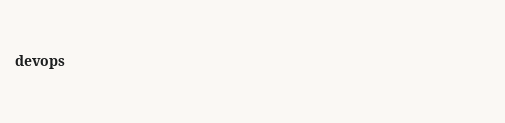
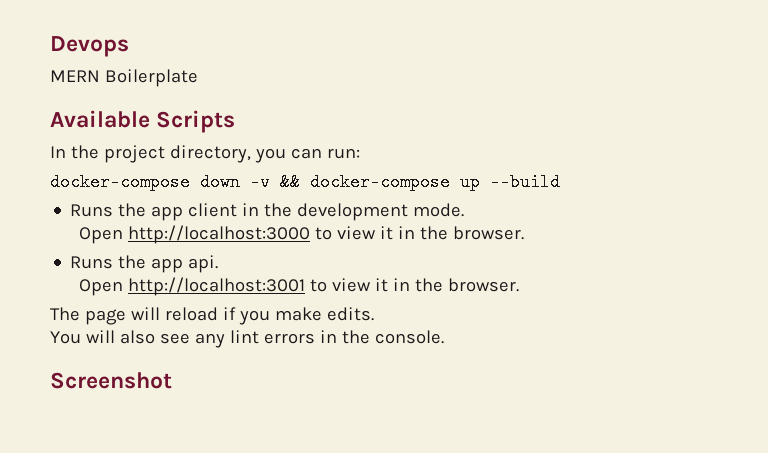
[15,55,65,69] devops -> [50,36,129,57] [50,69,198,87] [50,110,236,133] [50,145,360,163] [50,173,560,191] [70,203,465,221] [79,225,525,244] [70,255,219,273] [79,277,520,296] [50,307,374,325] [50,330,444,348] [50,372,172,389] Devops // MERN Boilerplate // Available Scripts // In the project directory, you can run: // docker-compose down -v && docker-compose up --build // Runs the app client in the development mode. // Open http://localhost:3000 to view it in the browser. // Runs the app api. // Open http://localhost:3001 to view it in the browser. // The page will reload if you make edits. // You will also see any lint errors in the console. // Screenshot

